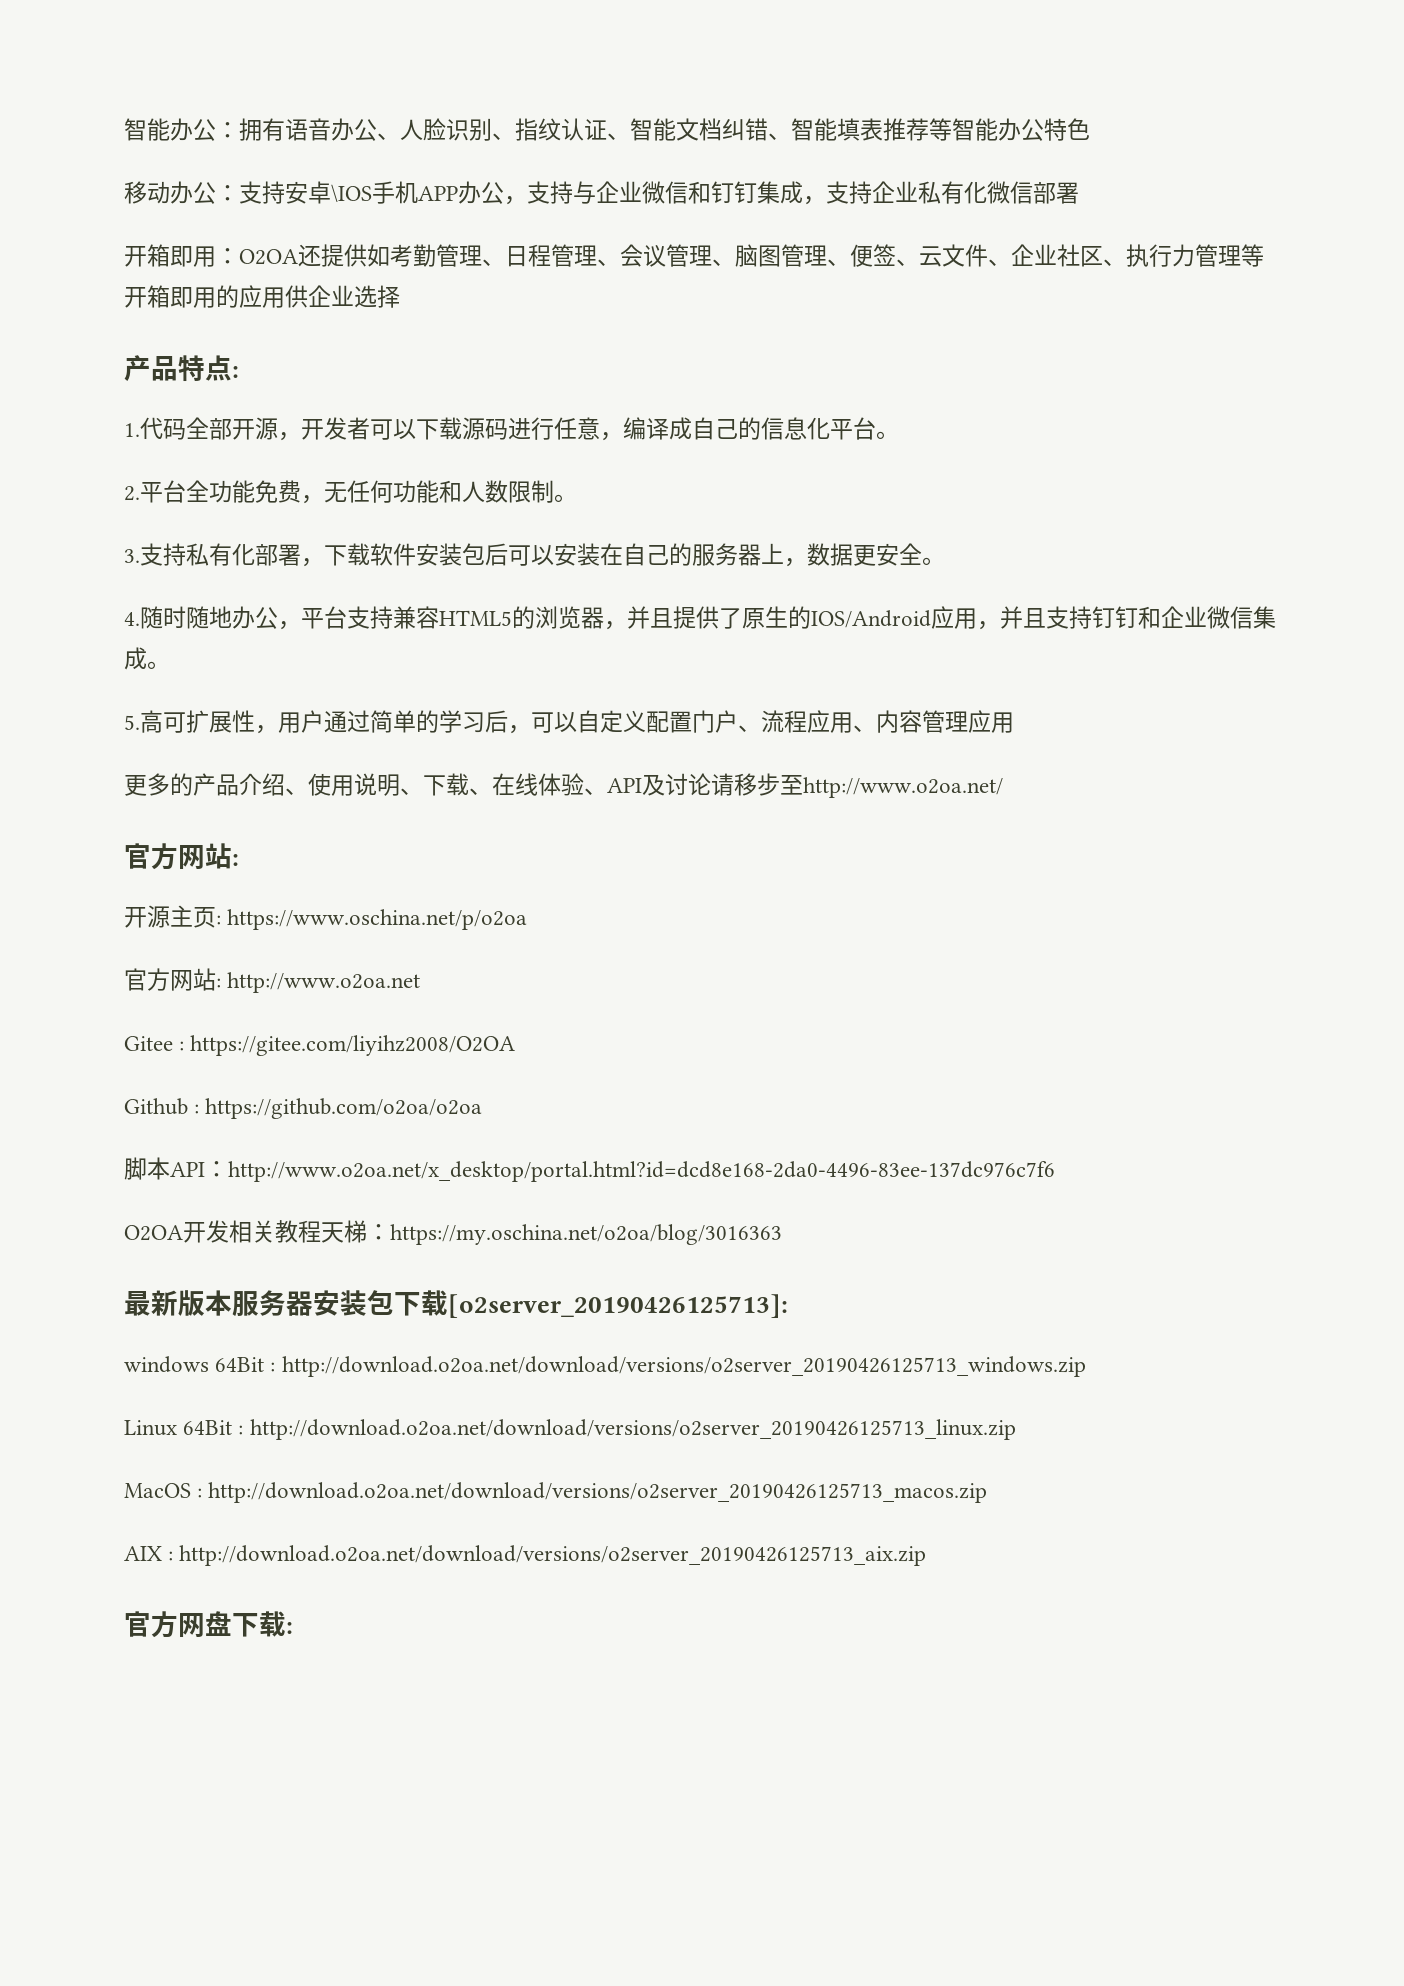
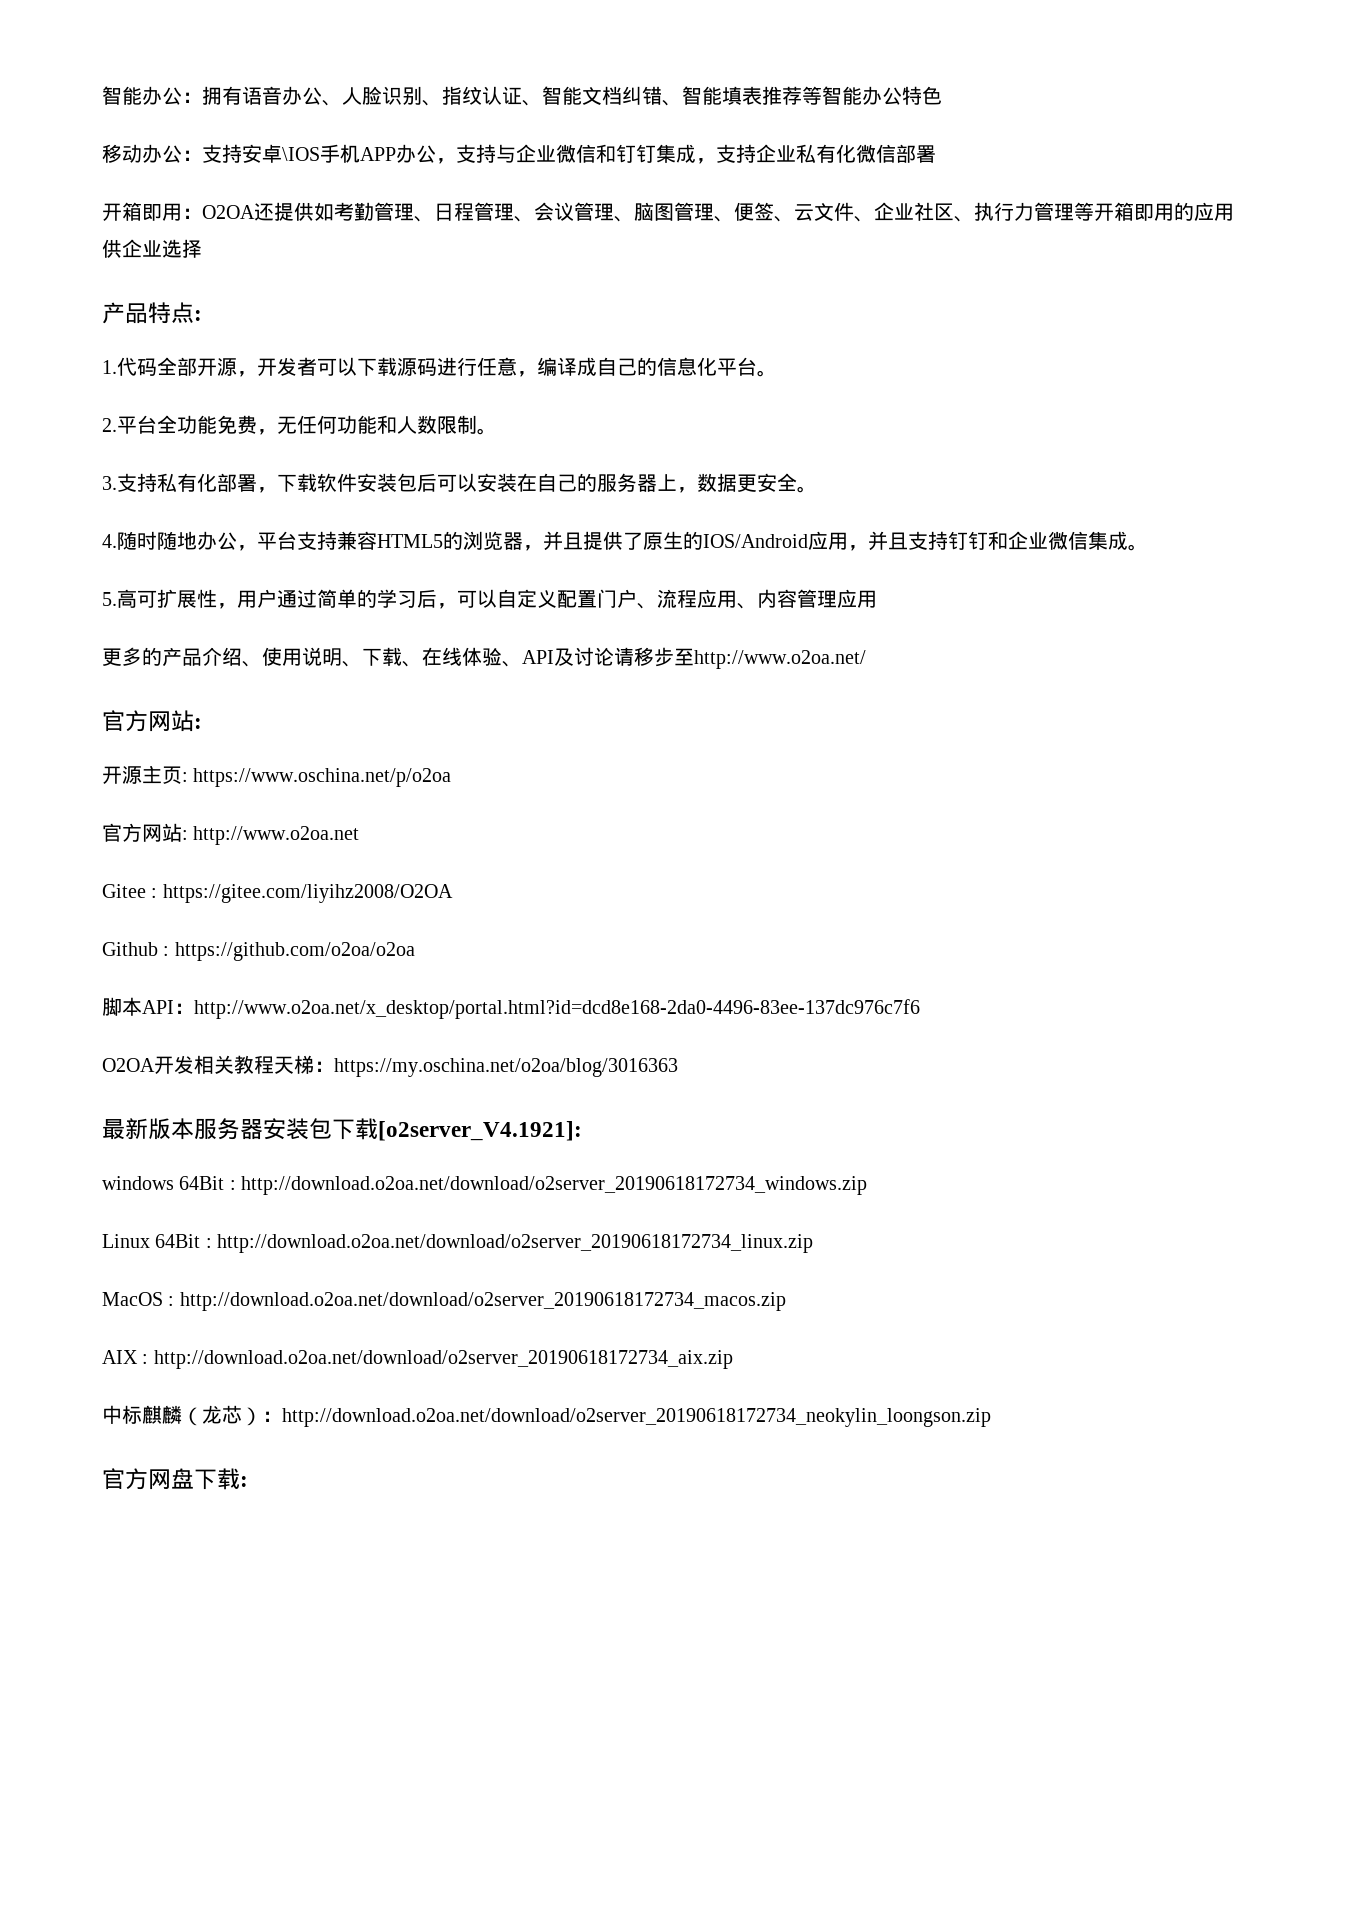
[448,1294,788,1318] [o2server_20190426125713]: -> [378,1121,582,1141] [o2server_V4.1921]:
[281,1356,1086,1377] http://download.o2oa.net/download/versions/o2server_20190426125713_windows.zip -> [241,1176,868,1195] http://download.o2oa.net/download/o2server_20190618172734_windows.zip
[249,1419,1016,1440] http://download.o2oa.net/download/versions/o2server_20190426125713_linux.zip -> [217,1234,814,1253] http://download.o2oa.net/download/o2server_20190618172734_linux.zip
[208,1482,988,1503] http://download.o2oa.net/download/versions/o2server_20190426125713_macos.zip -> [179,1292,786,1311] http://download.o2oa.net/download/o2server_20190618172734_macos.zip
[179,1545,927,1566] http://download.o2oa.net/download/versions/o2server_20190426125713_aix.zip -> [153,1350,733,1369] [102,1405,991,1427] http://download.o2oa.net/download/o2server_20190618172734_aix.zip // 中标麒麟（龙芯）：http://download.o2oa.net/download/o2server_20190618172734_neokylin_loongson.zip

